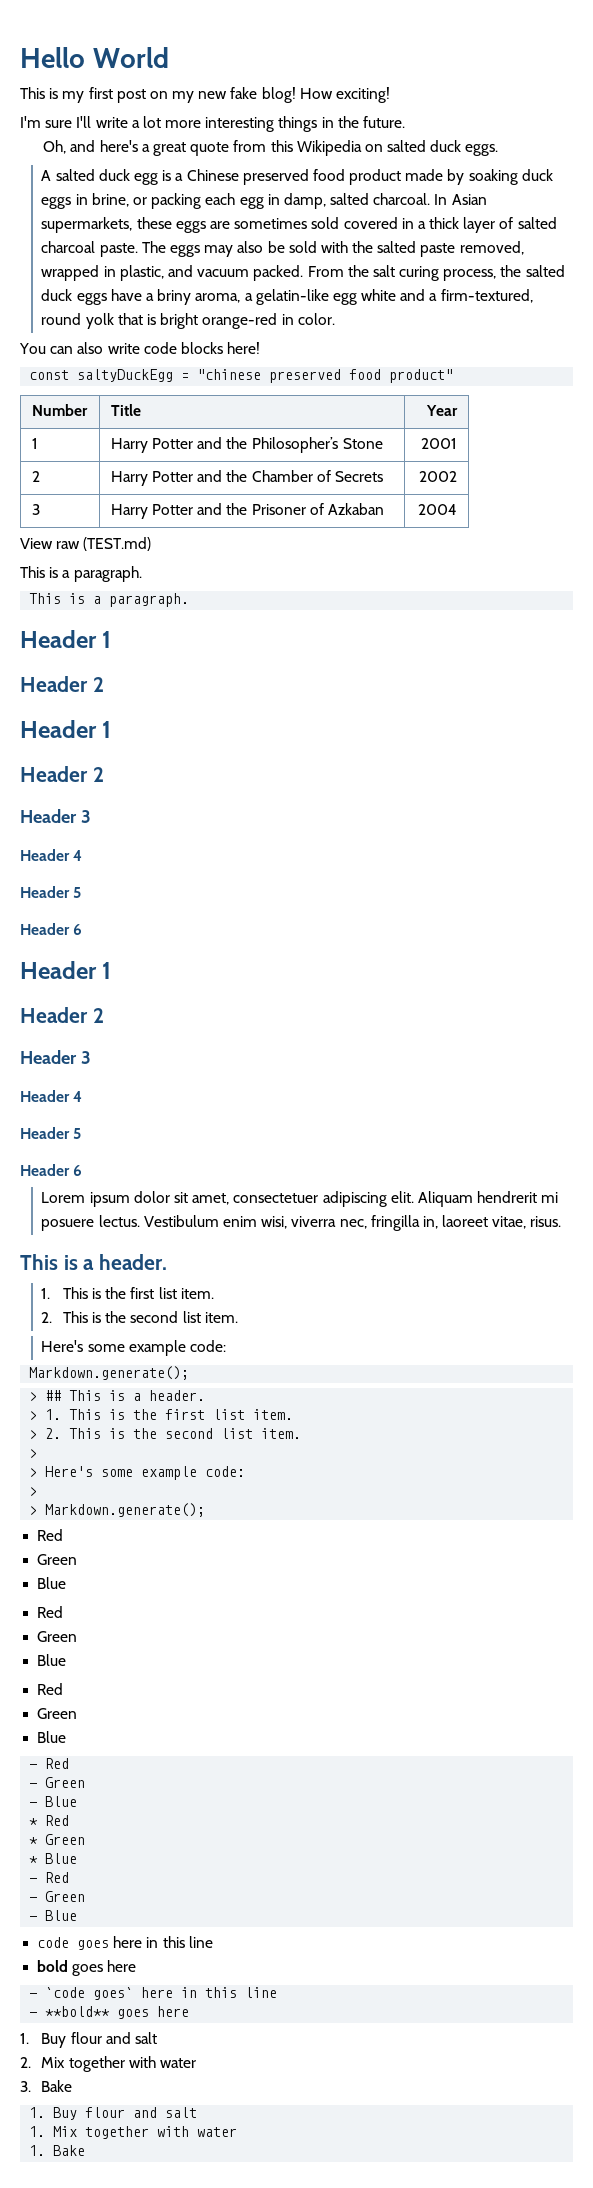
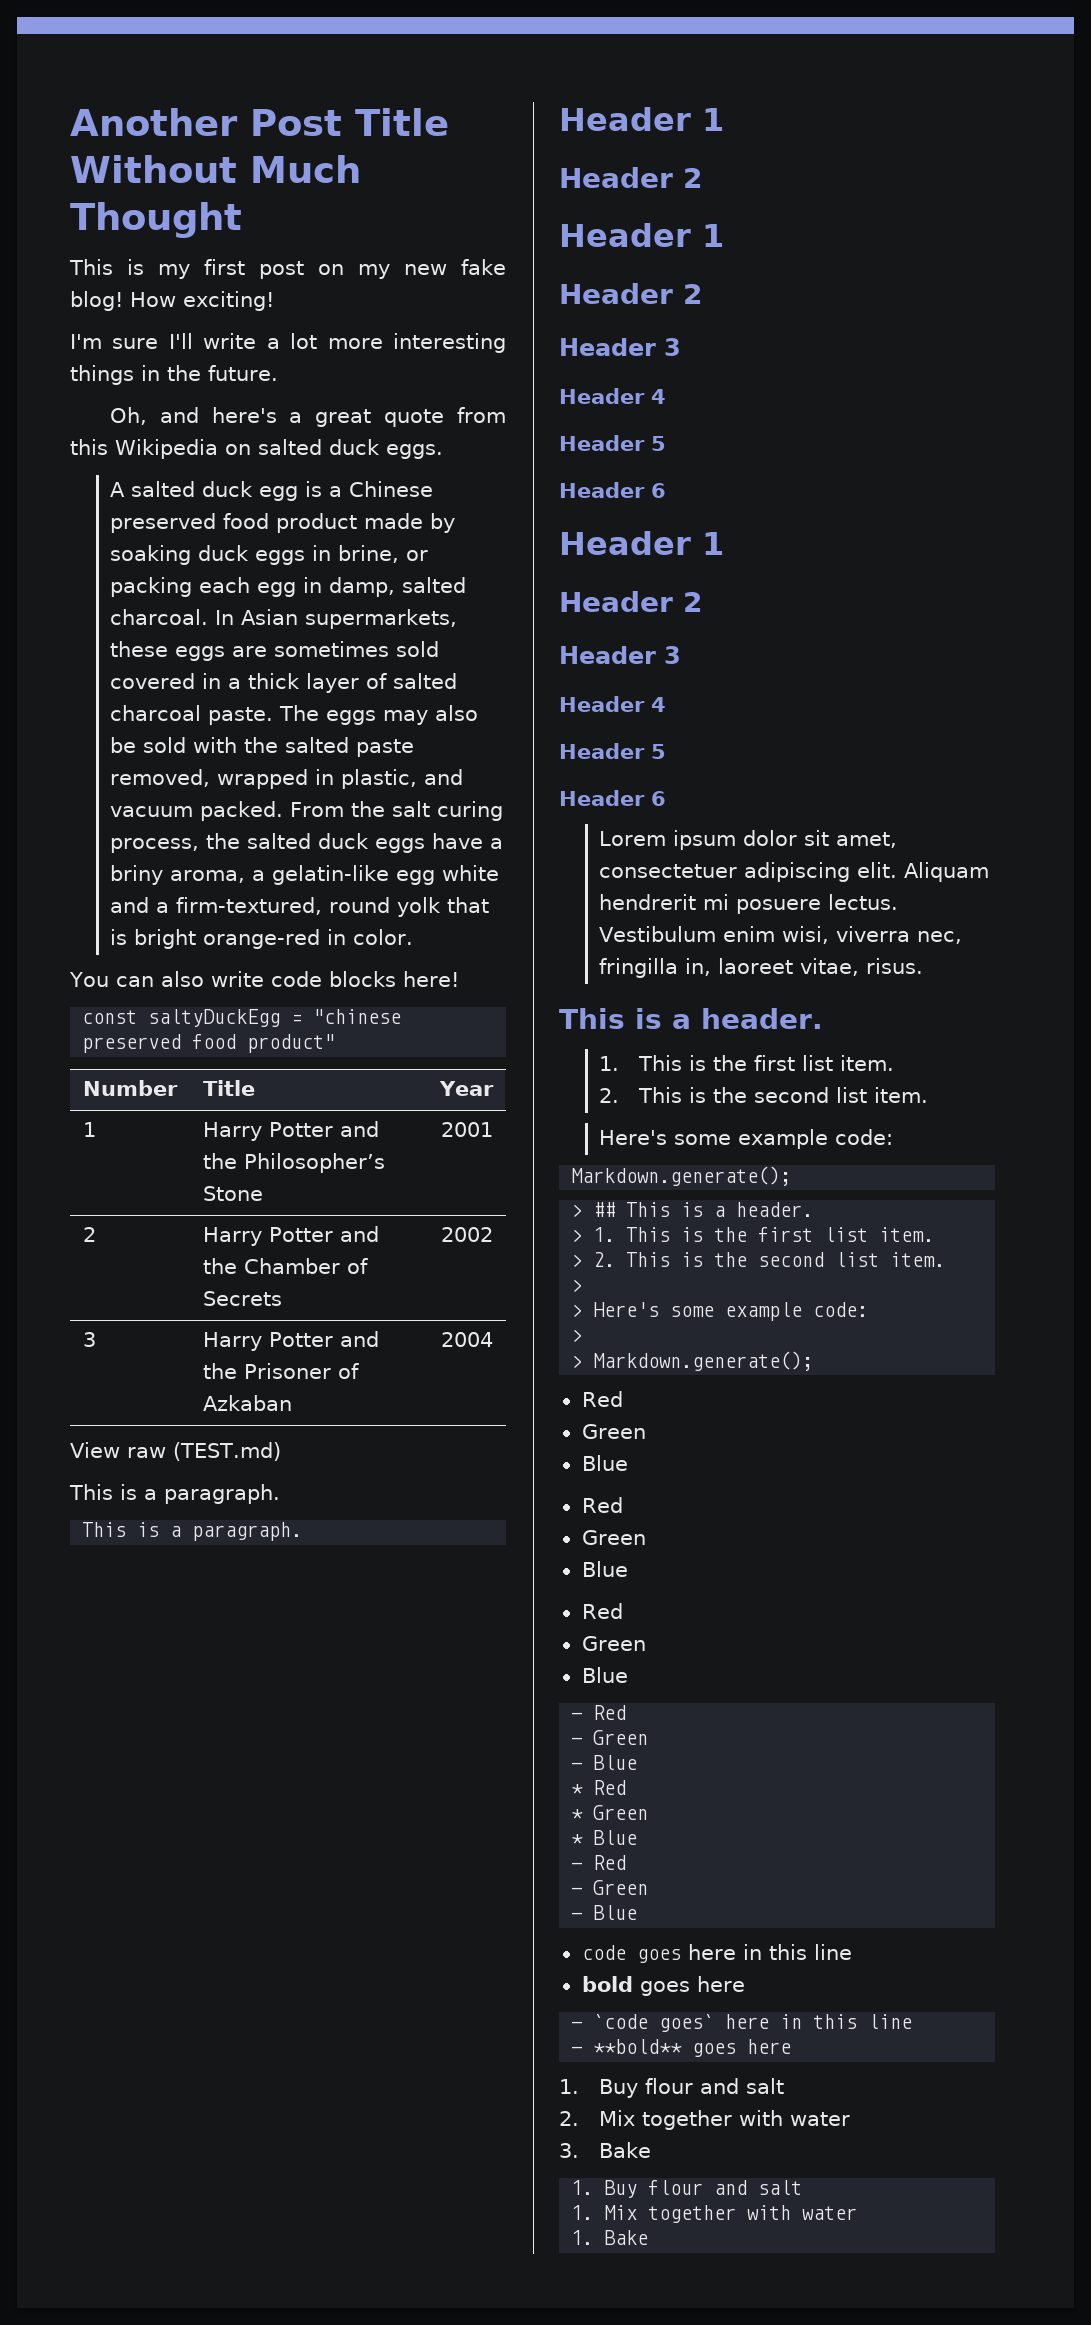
[20,47,169,68] Hello World -> [70,108,449,136] [70,155,361,183] [70,202,242,238] Another Post Title Without Much Thought

